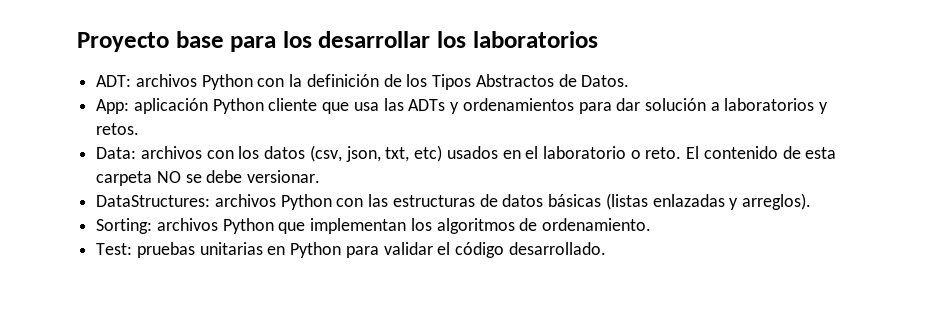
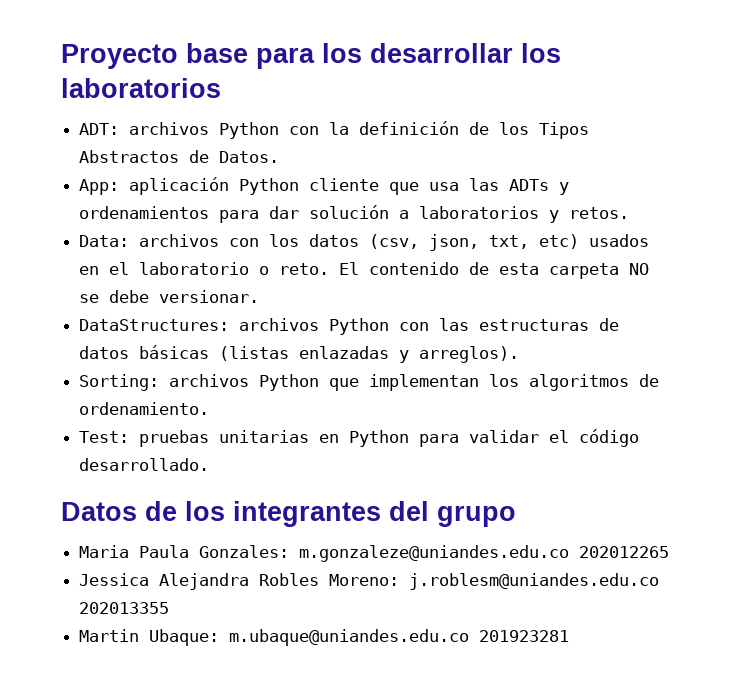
(606, 248) none -> [61,501,516,527] [79,545,670,562] [79,573,660,590] [79,602,170,614] [79,629,570,646] // Datos de los integrantes del grupo // Maria Paula Gonzales: m.gonzaleze@uniandes.edu.co 202012265 // Jessica Alejandra Robles Moreno: j.roblesm@uniandes.edu.co 202013355 // Martin Ubaque: m.ubaque@uniandes.edu.co 201923281

